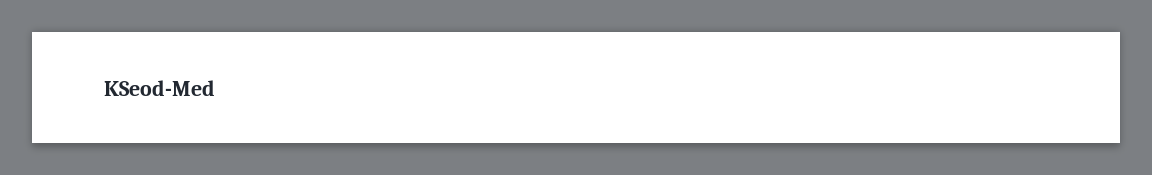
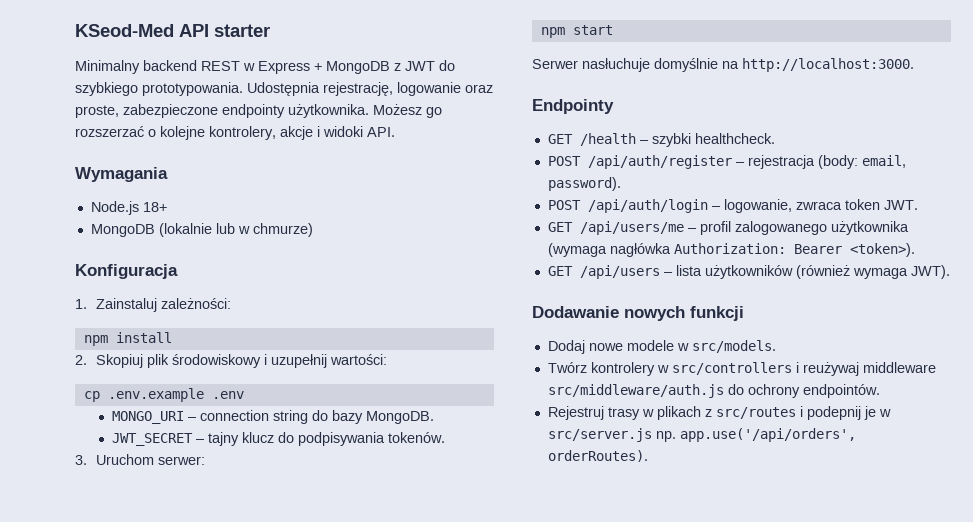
(215, 88) none -> [179,24,270,37] [75,60,455,74] [75,82,493,96] [75,104,442,118] [75,126,395,140] [75,167,168,182] [90,201,167,215] [90,223,313,237] [75,264,178,279] [75,298,231,312] [83,332,172,346] [75,354,387,368] [83,388,244,402] [111,410,434,424] [111,432,445,446] [75,454,205,465] [540,25,613,38] [532,58,914,72] [532,99,614,114] [547,133,775,147] [547,155,906,169] [547,177,621,191] [547,199,918,213] [547,221,909,235] [547,243,915,257] [547,265,950,279] [532,306,744,321] [547,340,776,354] [547,362,936,376] [547,384,880,398] [547,406,891,420] [547,428,856,442] [547,450,648,462] API starter // Minimalny backend REST w Express + MongoDB z JWT do szybkiego prototypowania. Udostępnia rejestrację, logowanie oraz proste, zabezpieczone endpointy użytkownika. Możesz go rozszerzać o kolejne kontrolery, akcje i widoki API. // Wymagania // Node.js 18+ // MongoDB (lokalnie lub w chmurze) // Konfiguracja // 1. Zainstaluj zależności: // npm install // 2. Skopiuj plik środowiskowy i uzupełnij wartości: // cp .env.example .env // MONGO_URI – connection string do bazy MongoDB. // JWT_SECRET – tajny klucz do podpisywania tokenów. // 3. Uruchom serwer: // npm start // Serwer nasłuchuje domyślnie na http://localhost:3000. // Endpointy // GET /health – szybki healthcheck. // POST /api/auth/register – rejestracja (body: email, password). // POST /api/auth/login – logowanie, zwraca token JWT. // GET /api/users/me – profil zalogowanego użytkownika (wymaga nagłówka Authorization: Bearer <token>). // GET /api/users – lista użytkowników (również wymaga JWT). // Dodawanie nowych funkcji // Dodaj nowe modele w src/models. // Twórz kontrolery w src/controllers i reużywaj middleware src/middleware/auth.js do ochrony endpointów. // Rejestruj trasy w plikach z src/routes i podepnij je w src/server.js np. app.use('/api/orders', orderRoutes).

